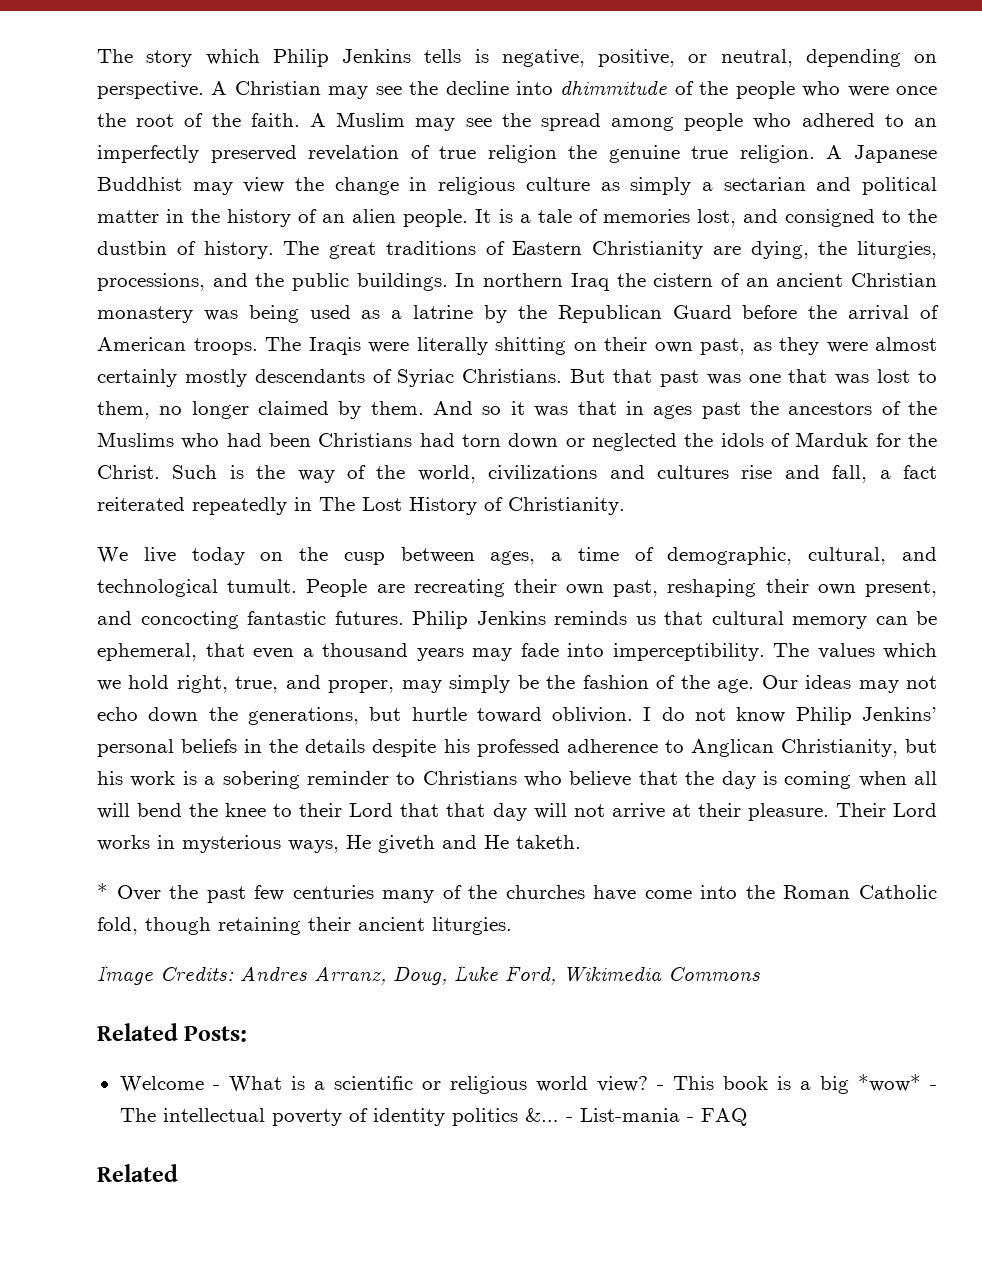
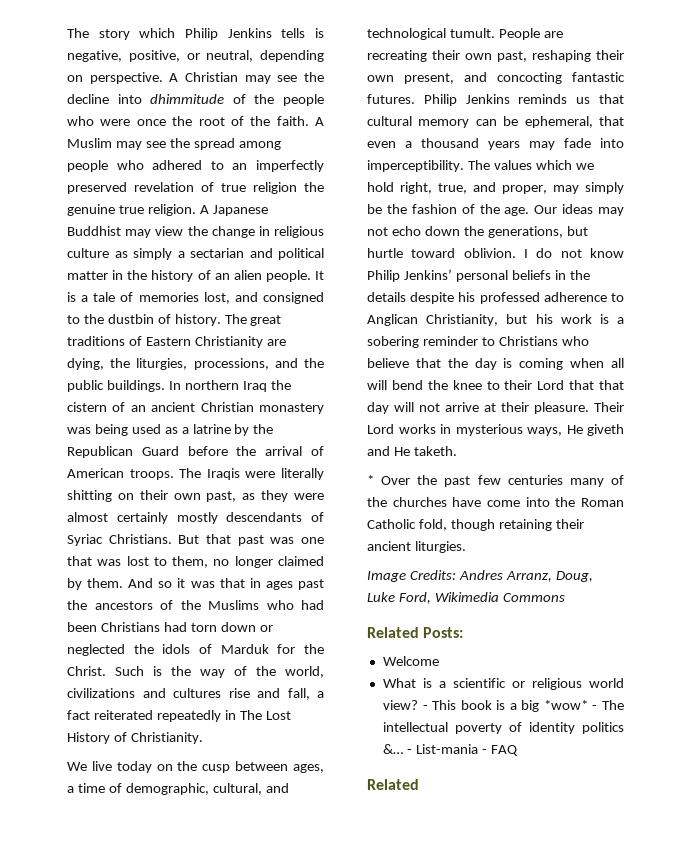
[212,1085,220,1090] - -> (439, 661) //

